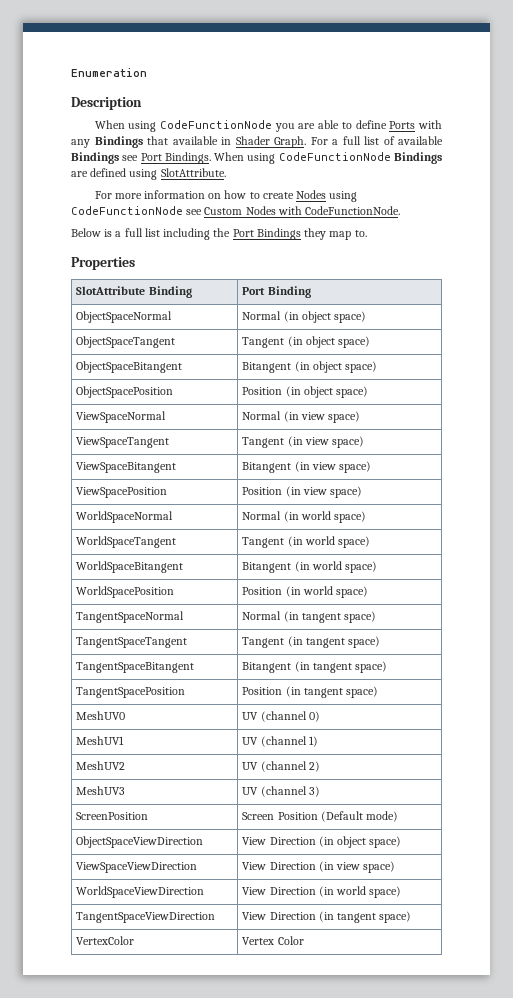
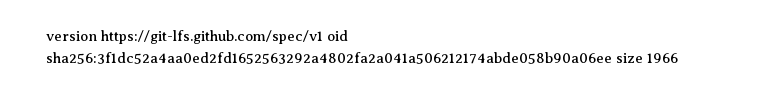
[71,68,147,77] [71,97,142,110] [94,120,443,132] [71,136,443,148] [71,152,442,164] [71,168,226,180] [94,190,358,202] [71,206,401,215] [71,228,367,240] [71,257,135,270] [76,286,192,298] [242,286,311,298] [76,311,173,323] [242,311,367,323] [76,336,176,348] [242,336,371,348] [76,361,183,373] [242,361,378,373] [76,386,174,398] [242,386,369,398] [76,411,167,423] [242,411,361,423] [76,437,170,448] [242,436,365,448] [76,462,177,473] [242,461,372,473] [76,487,168,498] [242,486,363,498] [76,511,174,523] [242,511,367,523] [76,536,177,548] [242,536,371,548] [76,561,184,573] [242,561,378,573] [76,586,175,598] [242,586,369,598] [76,611,185,623] [242,611,377,623] [76,637,188,648] [242,636,381,648] [76,662,195,673] [242,661,388,673] [76,687,186,698] [242,686,379,698] [76,711,126,720] [242,711,320,722] [76,736,125,745] [242,736,318,747] [76,761,126,770] [242,761,320,772] [76,786,126,795] [242,786,320,797] [76,812,149,820] [242,811,399,822] [76,836,204,848] [242,836,402,848] [76,862,198,873] [242,861,396,873] [76,886,205,898] [242,886,402,898] [76,912,216,923] [242,911,412,923] [76,936,135,945] [242,936,304,945] Enumeration // Description // When using CodeFunctionNode you are able to define Ports with any Bindings that available in Shader Graph. For a full list of available Bindings see Port Bindings. When using CodeFunctionNode Bindings are defined using SlotAttribute. // For more information on how to create Nodes using CodeFunctionNode see Custom Nodes with CodeFunctionNode. // Below is a full list including the Port Bindings they map to. // Properties // SlotAttribute Binding | Port Binding // ObjectSpaceNormal | Normal (in object space) // ObjectSpaceTangent | Tangent (in object space) // ObjectSpaceBitangent | Bitangent (in object space) // ObjectSpacePosition | Position (in object space) // ViewSpaceNormal | Normal (in view space) // ViewSpaceTangent | Tangent (in view space) // ViewSpaceBitangent | Bitangent (in view space) // ViewSpacePosition | Position (in view space) // WorldSpaceNormal | Normal (in world space) // WorldSpaceTangent | Tangent (in world space) // WorldSpaceBitangent | Bitangent (in world space) // WorldSpacePosition | Position (in world space) // TangentSpaceNormal | Normal (in tangent space) // TangentSpaceTangent | Tangent (in tangent space) // TangentSpaceBitangent | Bitangent (in tangent space) // TangentSpacePosition | Position (in tangent space) // MeshUV0 | UV (channel 0) // MeshUV1 | UV (channel 1) // MeshUV2 | UV (channel 2) // MeshUV3 | UV (channel 3) // ScreenPosition | Screen Position (Default mode) // ObjectSpaceViewDirection | View Direction (in object space) // ViewSpaceViewDirection | View Direction (in view space) // WorldSpaceViewDirection | View Direction (in world space) // TangentSpaceViewDirection | View Direction (in tangent space) // VertexColor | Vertex Color -> [46,30,348,44] [46,52,678,64] version https://git-lfs.github.com/spec/v1 oid sha256:3f1dc52a4aa0ed2fd1652563292a4802fa2a041a506212174abde058b90a06ee size 1966

